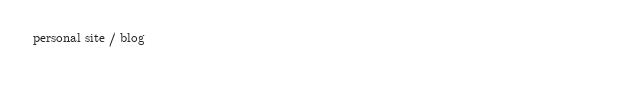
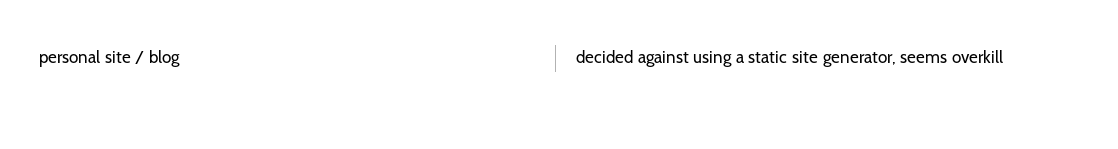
(145, 39) none -> [576,50,1003,67] // decided against using a static site generator, seems overkill

